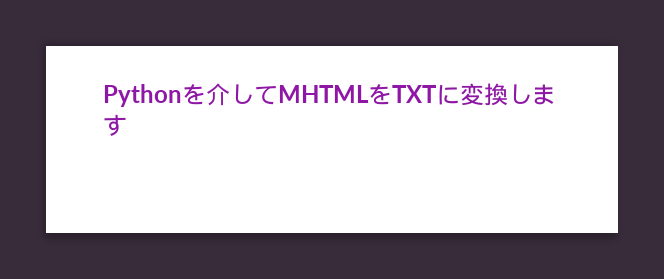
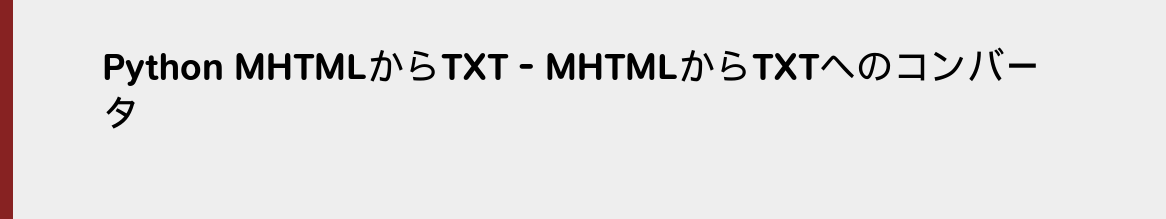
[182,83,556,106] [103,114,127,136] を介してMHTMLをTXTに変換します -> [234,47,1041,82] [102,96,139,129] MHTMLからTXT - MHTMLからTXTへのコンバータ

